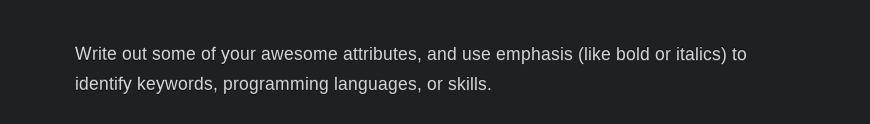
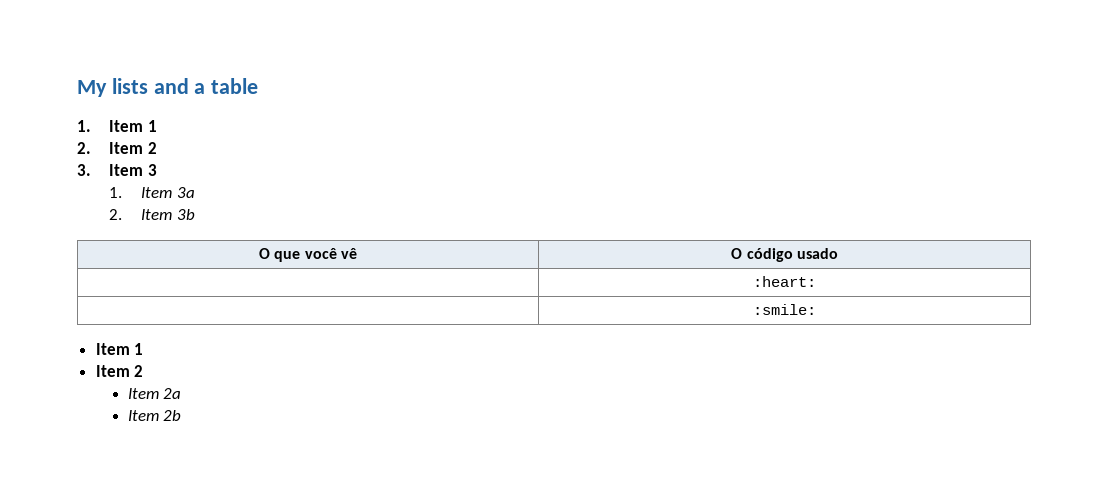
[75,46,748,65] [74,76,492,94] Write out some of your awesome attributes, and use emphasis (like bold or italics) to identify keywords, programming languages, or skills. -> [77,78,259,97] [77,120,157,132] [77,142,157,154] [77,164,157,176] [109,187,195,198] [109,209,195,220] [259,248,357,262] [731,248,838,262] [753,276,816,287] [753,304,816,315] [95,343,144,355] [95,365,144,377] [127,388,182,399] [127,410,182,421] My lists and a table // 1. Item 1 // 2. Item 2 // 3. Item 3 // 1. Item 3a // 2. Item 3b // O que você vê | O código usado // | :heart: // | :smile: // Item 1 // Item 2 // Item 2a // Item 2b

